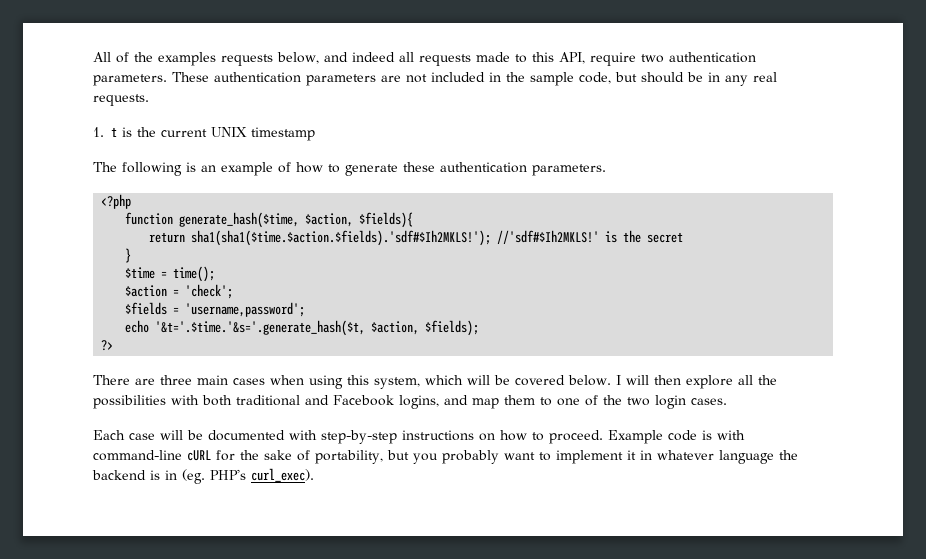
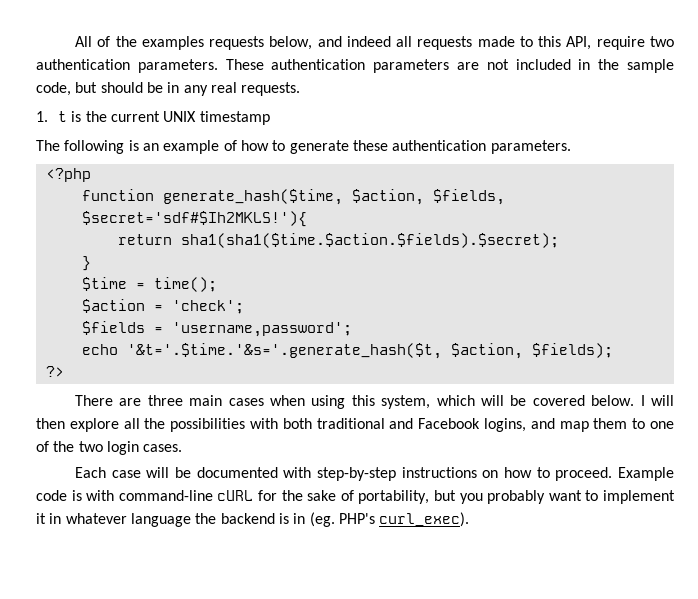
[359,212,414,228] $fields){ -> [432,189,505,205] [81,211,307,227] $fields, $secret='sdf#$Ih2MKLS!'){
[191,230,684,246] sha1(sha1($time.$action.$fields).'sdf#$Ih2MKLS!'); //'sdf#$Ih2MKLS!' is the secret -> [180,233,559,248] sha1(sha1($time.$action.$fields).$secret);

